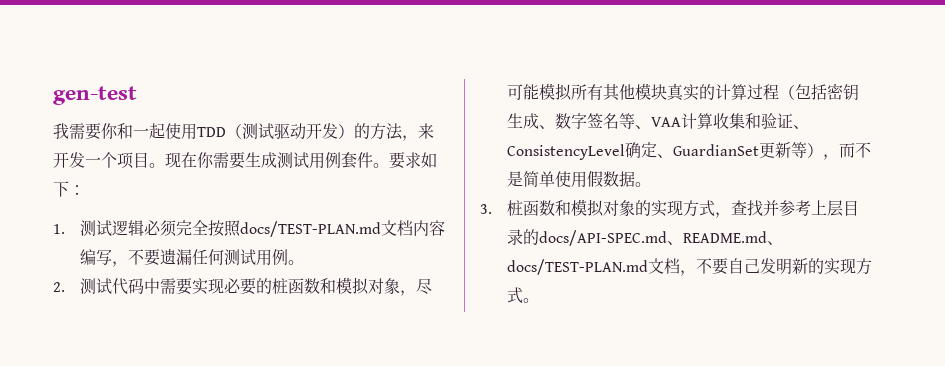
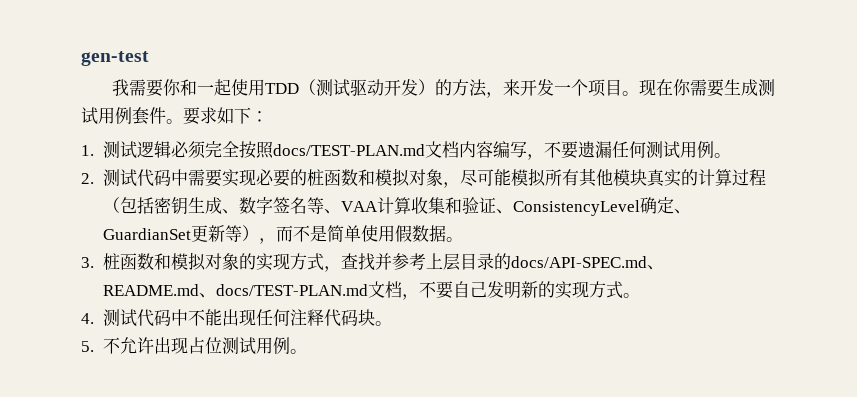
(540, 300) none -> [81,309,392,327] [81,337,307,355] // 4.测试代码中不能出现任何注释代码块。 // 5.不允许出现占位测试用例。

